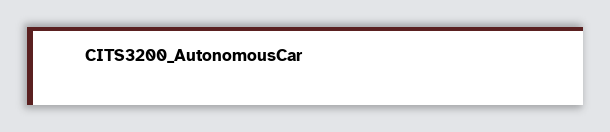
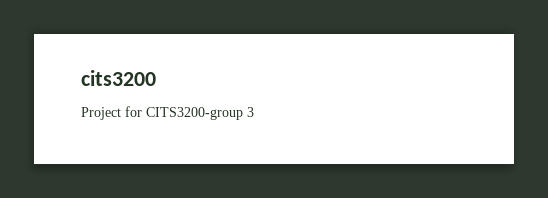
[85,49,303,63] CITS3200_AutonomousCar -> [81,70,156,86] [81,106,254,120] cits3200 // Project for CITS3200-group 3

